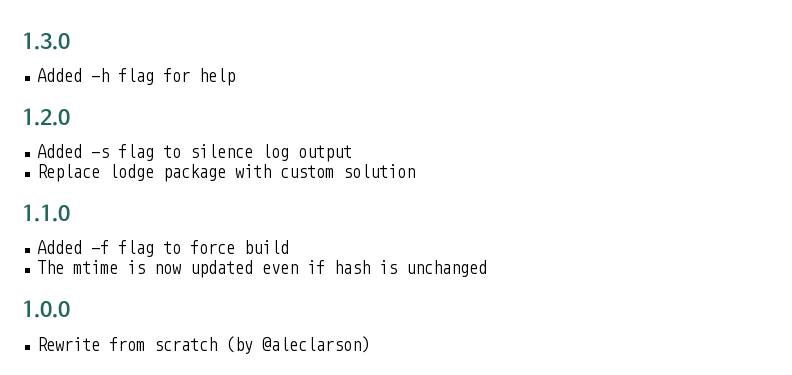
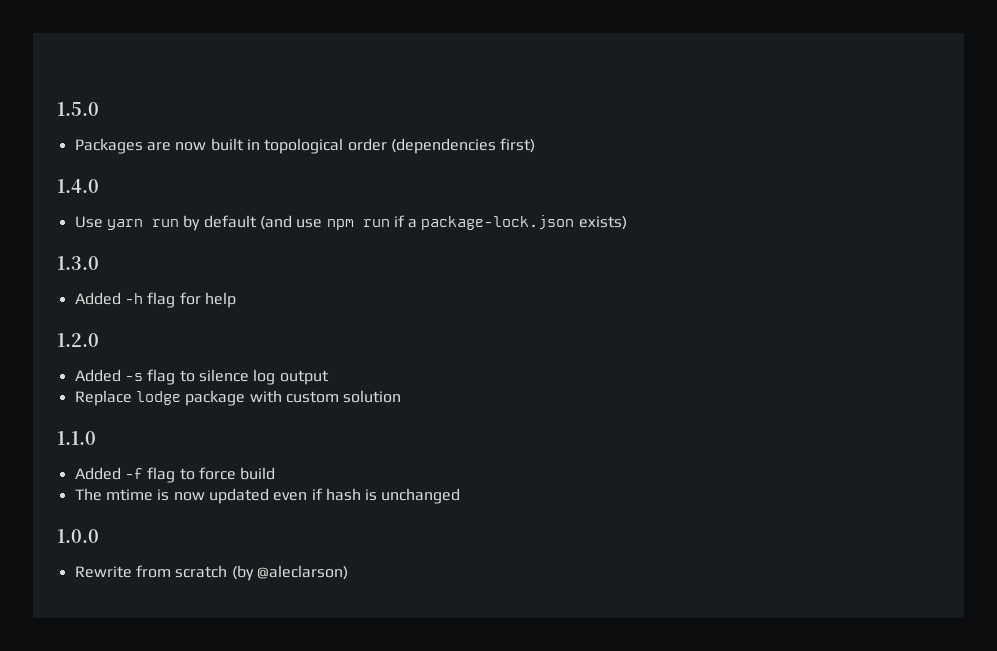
(22, 41) none -> [57,102,99,116] [74,138,536,154] [57,179,99,193] [74,215,627,231] 1.5.0 // Packages are now built in topological order (dependencies first) // 1.4.0 // Use yarn run by default (and use npm run if a package-lock.json exists) //

